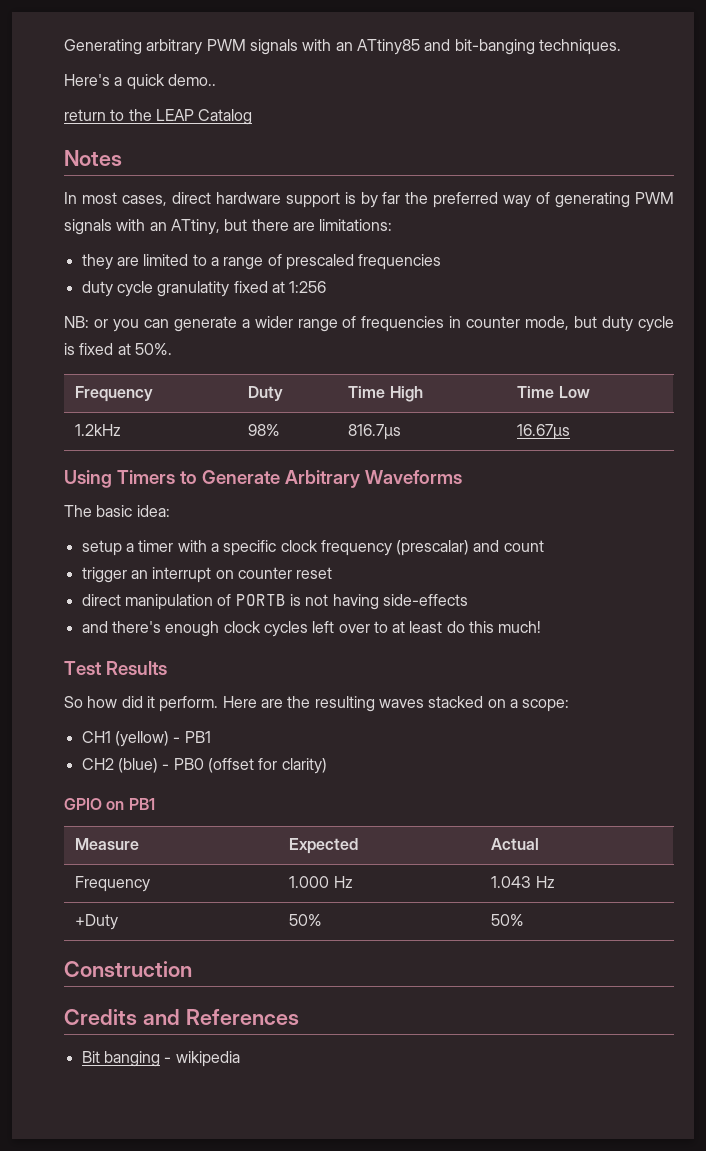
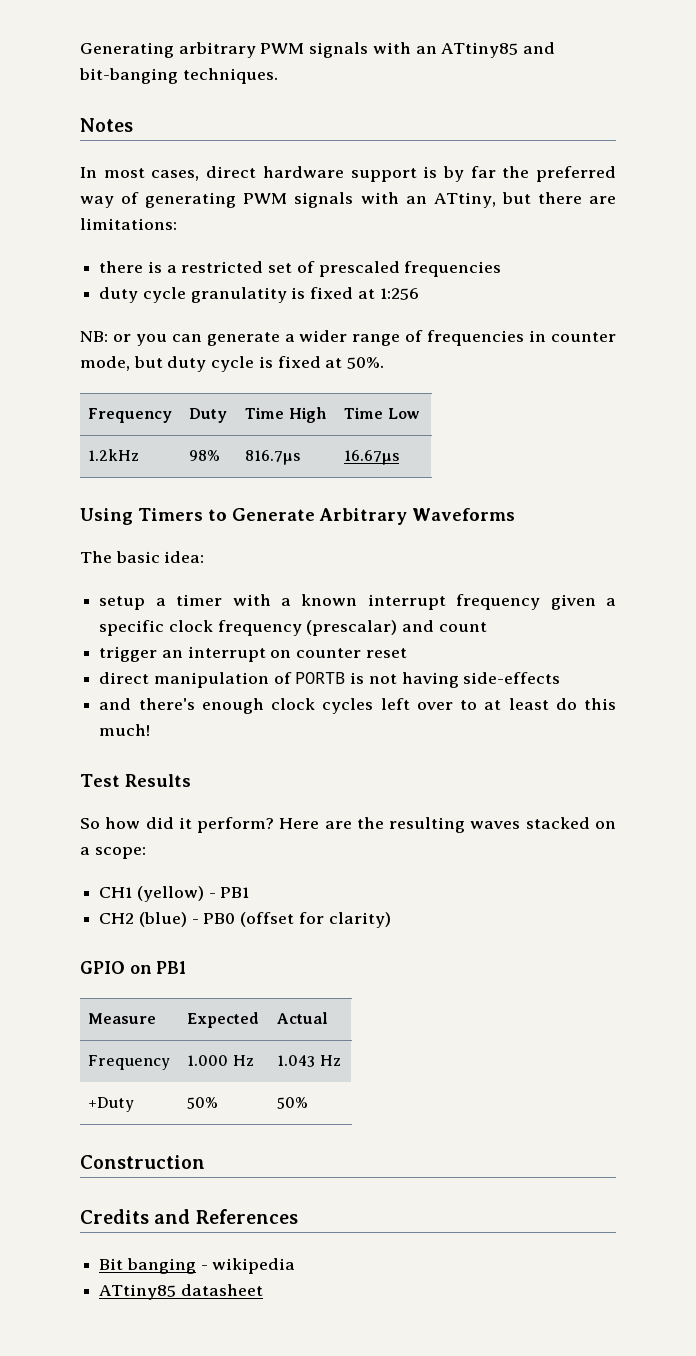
[64,74,216,90] [64,109,253,125] // Here's a quick demo.. // return to the LEAP Catalog -> (278, 76) none
[81,254,264,270] they are limited to a range -> [99,261,293,273] there is a restricted set
(230, 289) none -> [291,287,306,299] is
(219, 547) none -> [301,594,616,610] known interrupt frequency given a
[159,696,219,712] perform. -> [197,817,275,833] perform?
(240, 1059) none -> [99,1284,263,1300] // ATtiny85 datasheet

